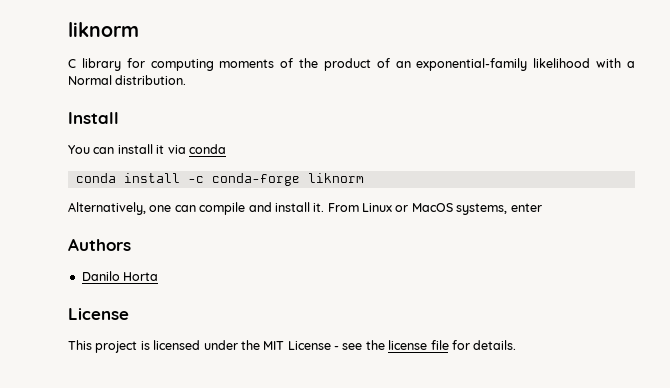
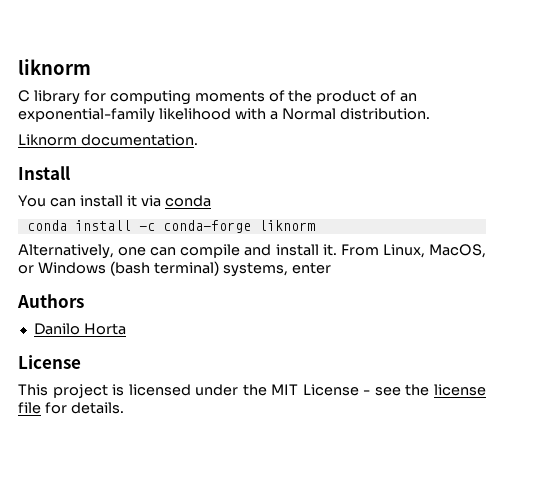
(187, 80) none -> [18,134,198,146] // Liknorm documentation.
[362,203,453,212] Linux or MacOS -> [382,244,486,258] [18,261,219,276] Linux, MacOS, or Windows (bash terminal)

